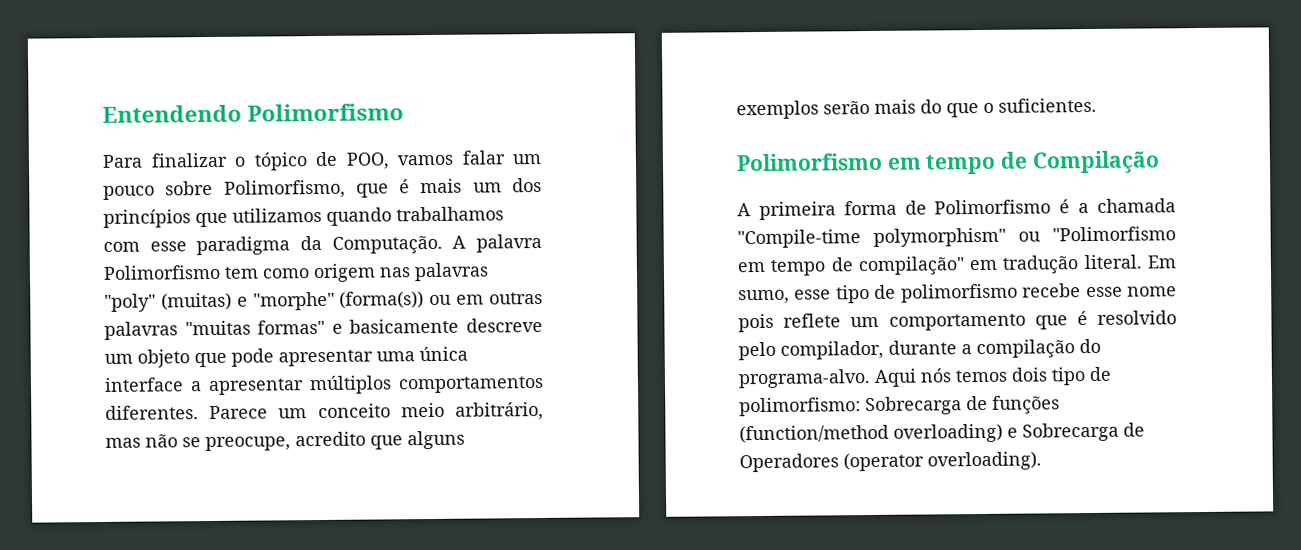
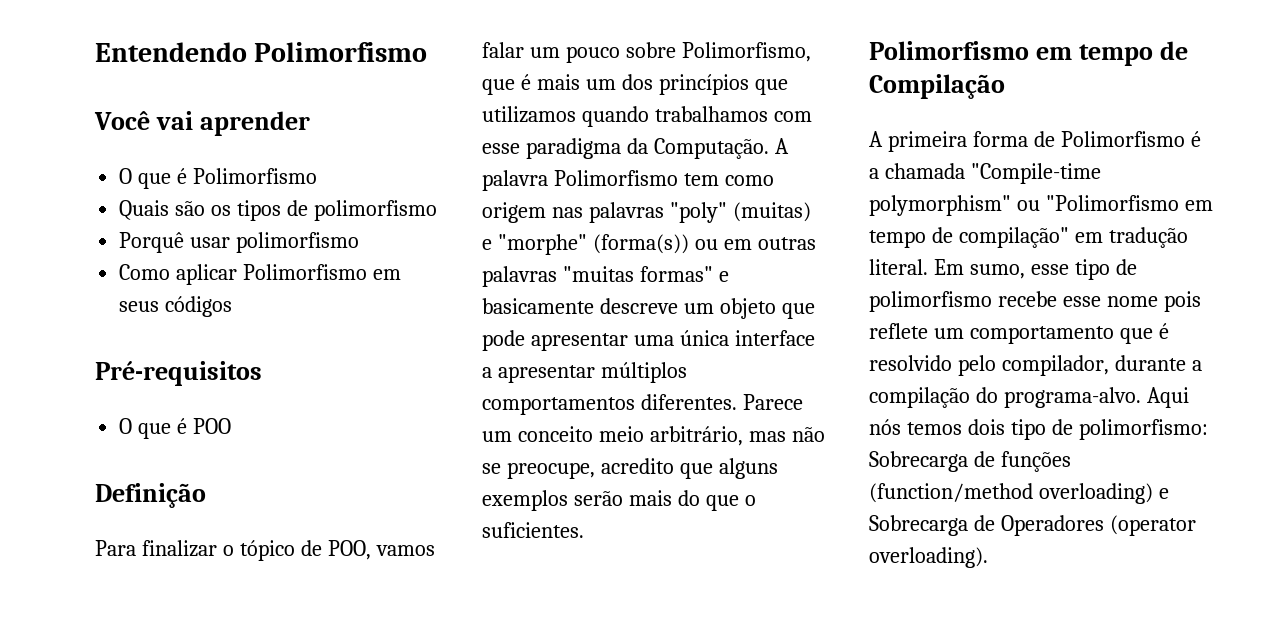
(405, 112) none -> [94,111,310,136] [119,168,318,189] [119,200,437,221] [119,232,360,253] [119,264,402,285] [119,296,233,317] [95,361,262,386] [119,418,232,439] [95,483,206,508] // Você vai aprender // O que é Polimorfismo // Quais são os tipos de polimorfismo // Porquê usar polimorfismo // Como aplicar Polimorfismo em seus códigos // Pré-requisitos // O que é POO // Definição

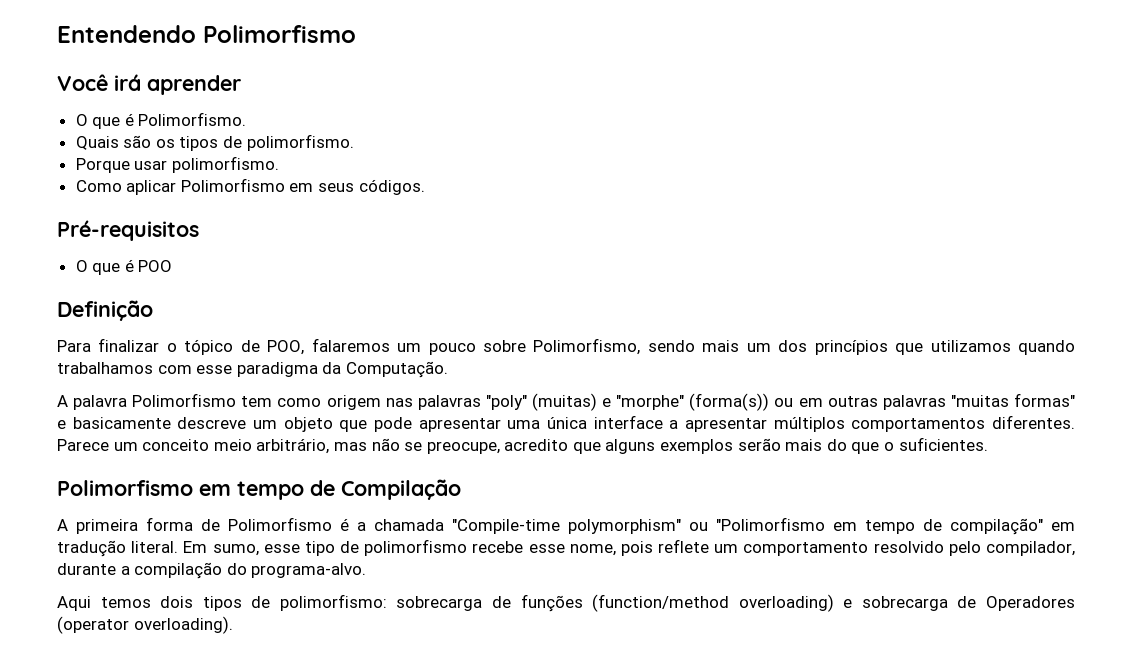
[155,111,193,130] vai -> [114,74,141,91] irá
[193,168,318,184] Polimorfismo -> [138,112,247,126] Polimorfismo.
[313,200,437,221] [119,232,360,253] polimorfismo // Porquê usar polimorfismo -> [246,134,354,151] [75,156,279,173] polimorfismo. // Porque usar polimorfismo.
[165,296,233,317] códigos -> [358,179,425,195] códigos.
[375,545,435,556] [482,42,524,58] vamos falar -> [311,338,390,352] falaremos
[482,74,531,95] que é -> [647,340,695,352] sendo
(769, 148) none -> (448, 369) //
[1106,296,1158,307] nome -> [569,544,616,556] nome,
[1119,323,1169,344] que é -> (869, 549) none
[1146,387,1189,408] [869,419,901,435] Aqui nós -> [57,596,91,611] // Aqui
[1010,419,1046,440] tipo -> [202,596,242,611] tipos
[869,451,968,472] Sobrecarga -> [396,596,483,611] sobrecarga
[869,515,968,536] Sobrecarga -> [861,596,948,611] sobrecarga

